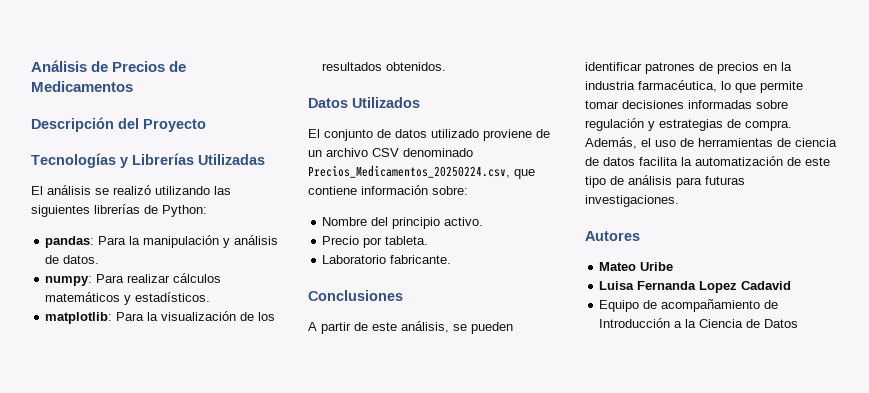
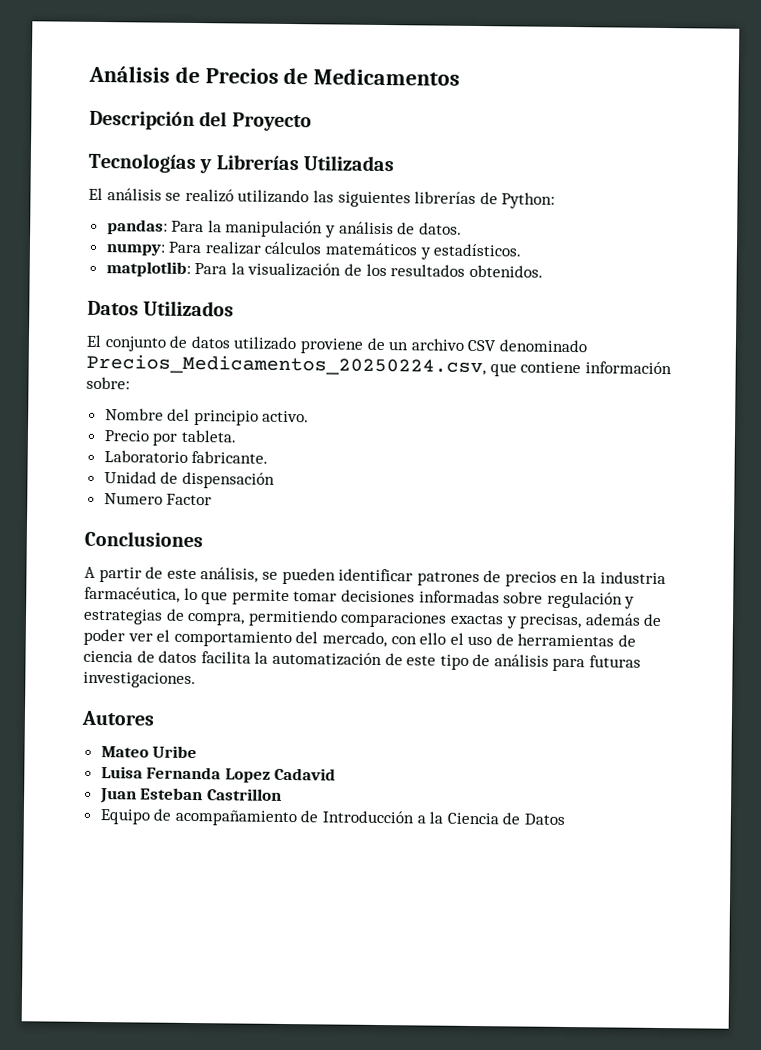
(452, 259) none -> [103,471,275,489] [103,493,213,506] // Unidad de dispensación // Numero Factor
[745,120,792,131] [585,137,637,149] compra. Además, -> [187,609,663,630] [83,628,447,648] compra, permitiendo comparaciones exactas y precisas, además de poder ver el comportamiento del mercado, con ello
(792, 285) none -> [99,787,282,804] // Juan Esteban Castrillon

